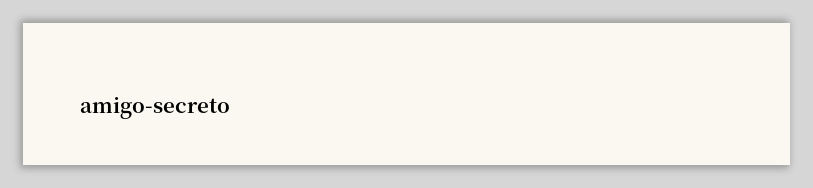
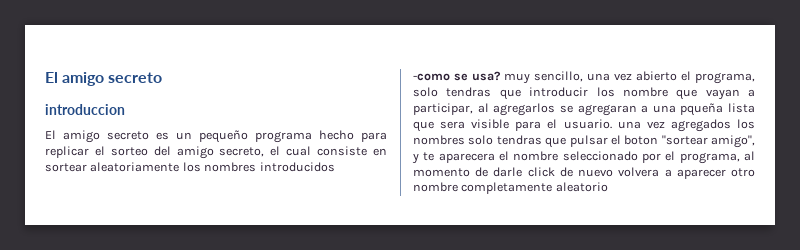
[80,97,230,119] amigo-secreto -> [45,72,163,86] [45,104,125,115] [45,130,387,143] [45,146,387,159] [45,162,335,172] [413,71,755,84] [413,87,755,100] [413,103,755,116] [413,119,755,132] [413,135,755,148] [412,151,755,164] [413,167,755,179] [413,182,608,194] El amigo secreto // introduccion // El amigo secreto es un pequeño programa hecho para replicar el sorteo del amigo secreto, el cual consiste en sortear aleatoriamente los nombres introducidos // -como se usa? muy sencillo, una vez abierto el programa, solo tendras que introducir los nombre que vayan a participar, al agregarlos se agregaran a una pqueña lista que sera visible para el usuario. una vez agregados los nombres solo tendras que pulsar el boton "sortear amigo", y te aparecera el nombre seleccionado por el programa, al momento de darle click de nuevo volvera a aparecer otro nombre completamente aleatorio

